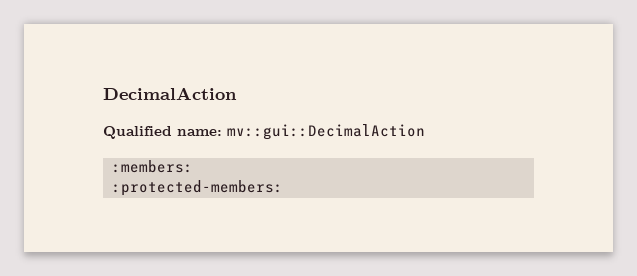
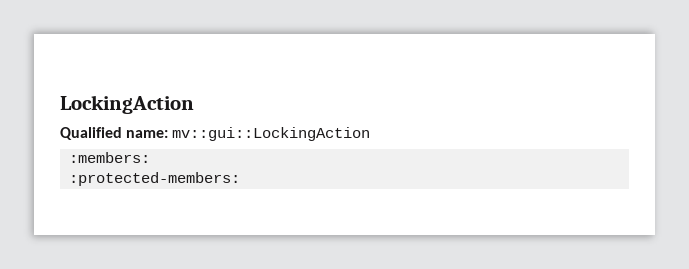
[103,87,237,100] DecimalAction -> [60,95,194,114] LockingAction
[227,124,425,140] mv::gui::DecimalAction -> [172,127,371,141] mv::gui::LockingAction

